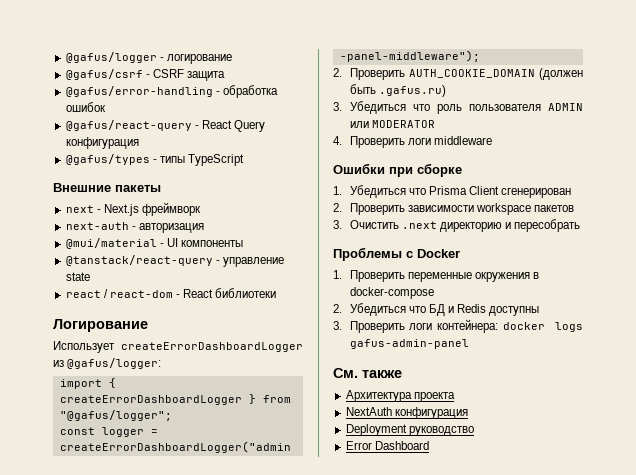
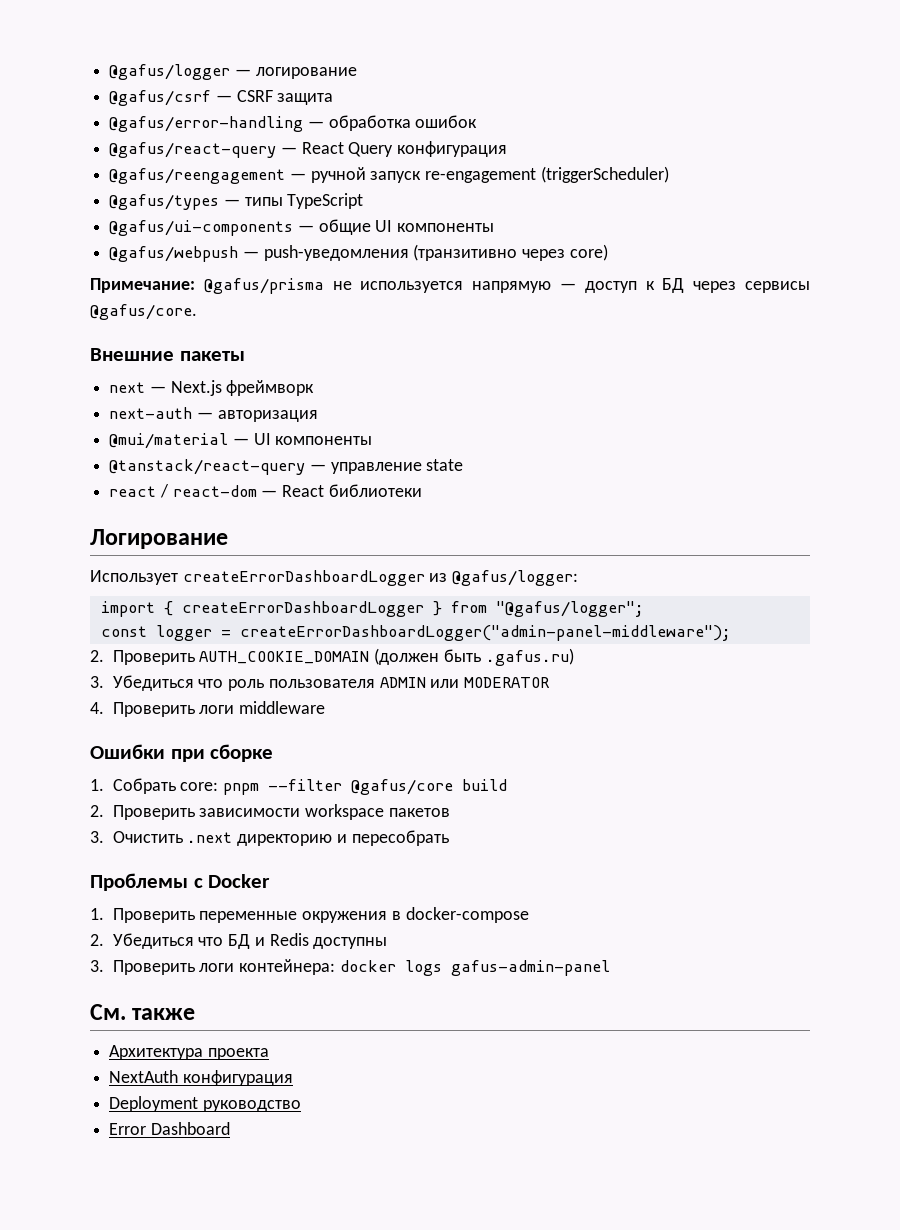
[159,57,164,61] - -> [234,69,251,76] —
[145,74,150,78] - -> [215,95,232,102] —
[215,91,220,95] - -> [307,121,324,128] —
[194,125,199,129] - -> [280,147,297,154] —
(139, 143) none -> [109,166,669,184] // @gafus/reengagement — ручной запуск re-engagement (triggerScheduler)
[152,159,157,163] - -> [223,199,240,206] —
(244, 160) none -> [109,219,495,236] [109,244,608,262] [90,278,810,294] [90,304,197,320] // @gafus/ui-components — общие UI компоненты // @gafus/webpush — push-уведомления (транзитивно через core) // Примечание: @gafus/prisma не используется напрямую — доступ к БД через сервисы @gafus/core.
[96,209,101,213] - -> [149,386,166,393] —
[131,226,136,230] - -> [196,412,213,419] —
[159,243,164,247] - -> [232,438,249,445] —
[215,260,220,264] - -> [309,464,326,471] —
[175,294,180,298] - -> [261,490,278,497] —
[349,185,571,198] Убедиться что Prisma Client сгенерирован -> [112,778,508,795] Собрать core: pnpm --filter @gafus/core build

